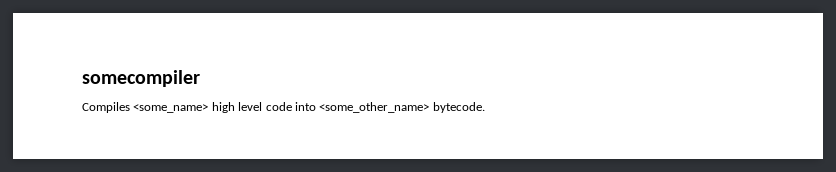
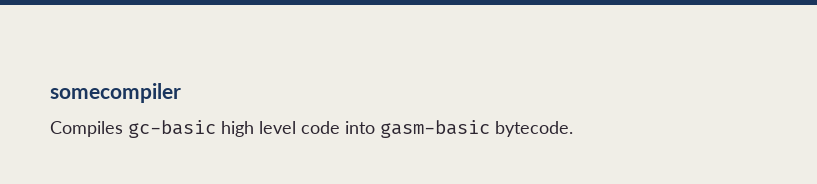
[133,104,209,113] <some_name> -> [128,120,216,138] gc-basic
[319,102,430,113] <some_other_name> -> [380,120,490,138] gasm-basic

